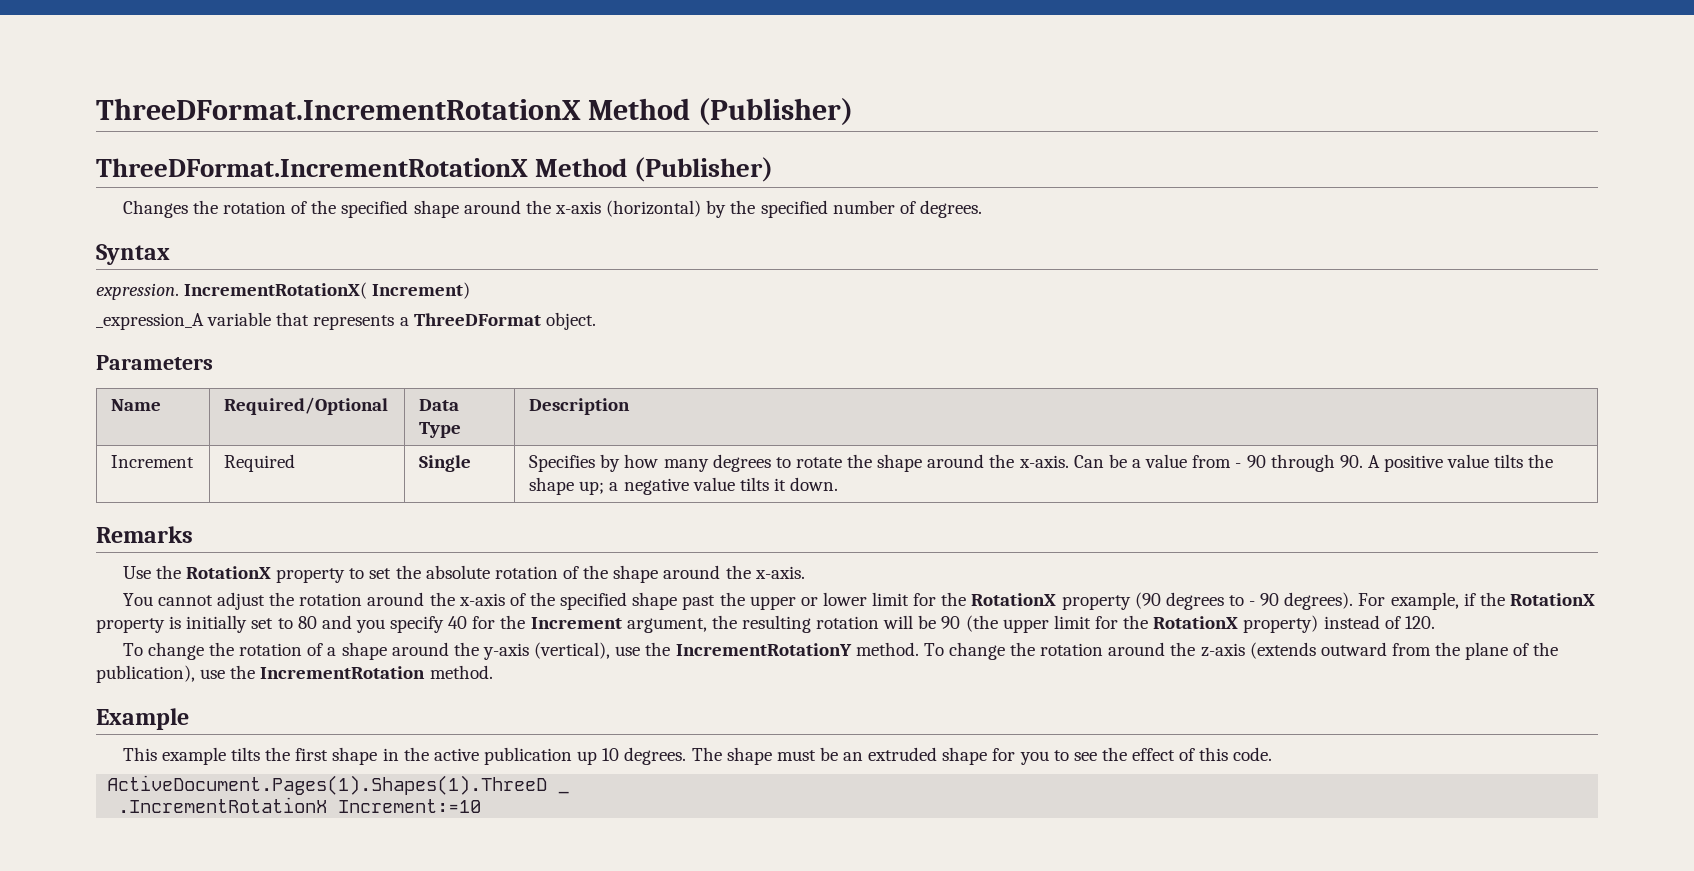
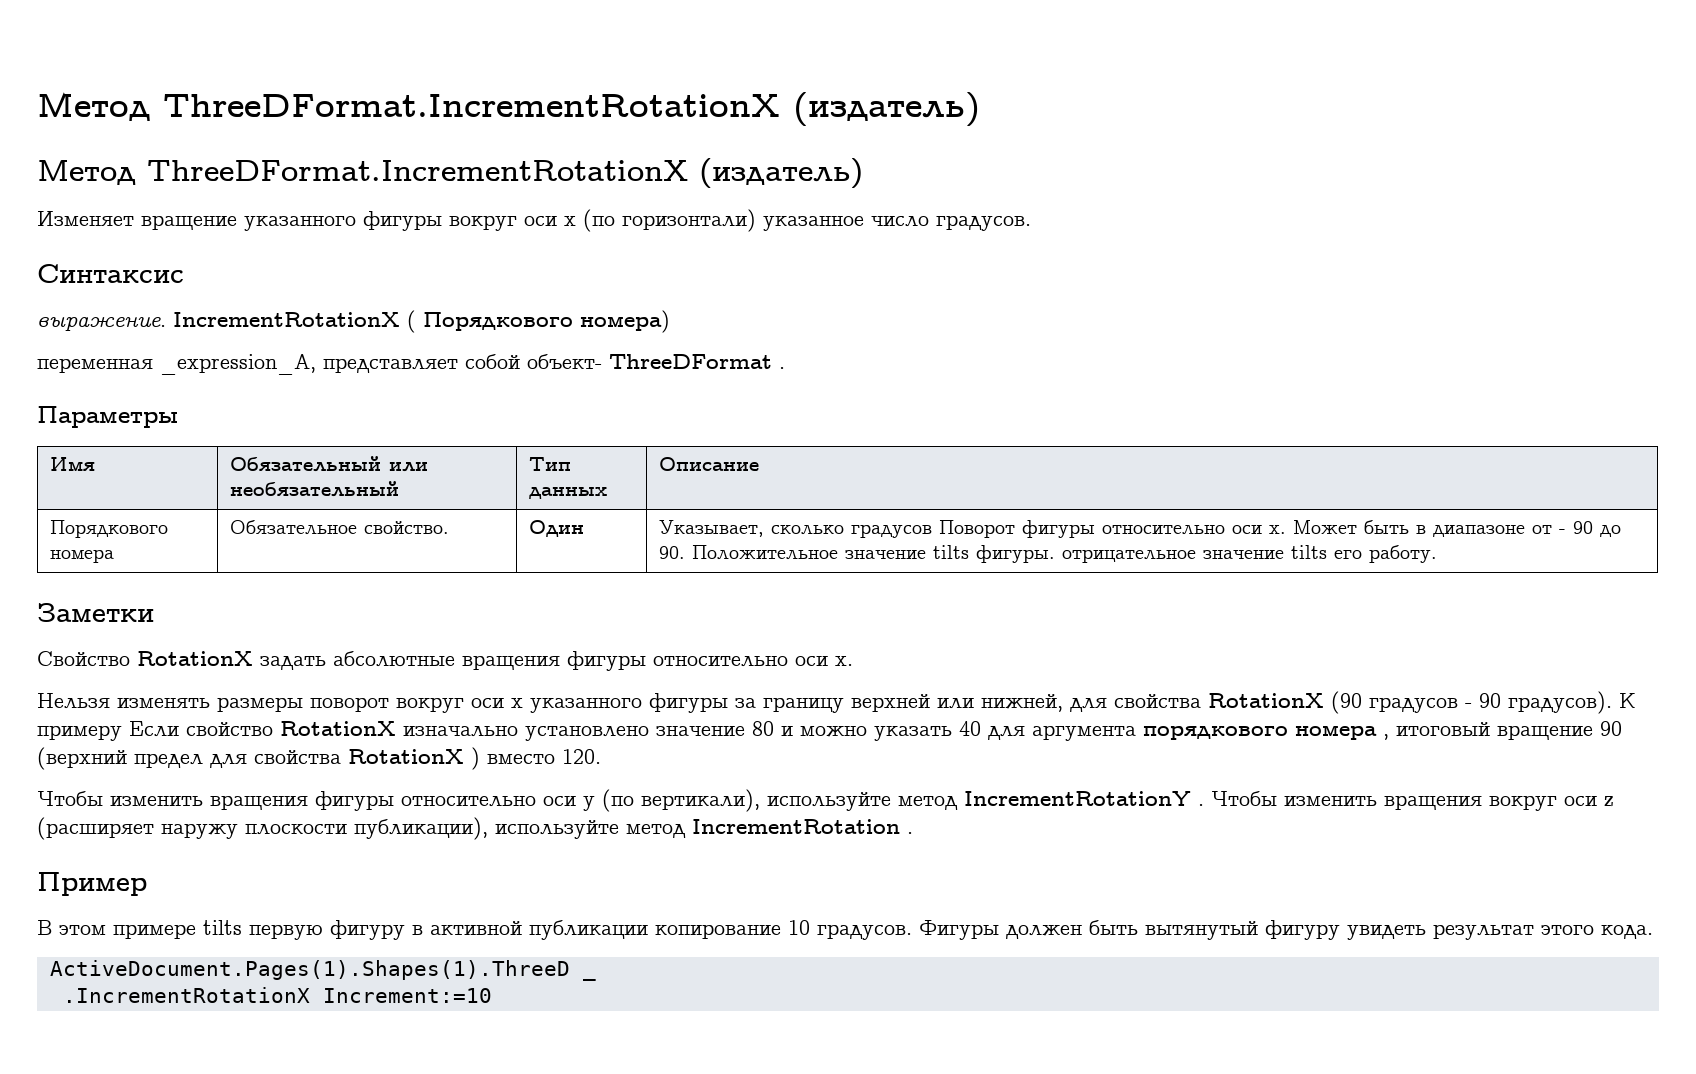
[96,98,854,125] [96,157,774,182] [122,200,982,218] [96,244,170,265] [96,282,471,300] [96,312,596,330] [96,355,213,370] [111,399,162,411] [224,397,389,415] [419,399,460,411] [419,422,462,438] [529,398,631,415] [111,455,195,468] [224,454,296,472] [419,455,472,472] [529,454,1554,472] [529,477,839,495] [96,526,193,543] [122,565,805,583] [122,592,1595,610] [96,615,1435,633] [122,642,1559,660] [96,665,493,683] [96,708,189,730] [122,747,1273,765] ThreeDFormat.IncrementRotationX Method (Publisher) // ThreeDFormat.IncrementRotationX Method (Publisher) // Changes the rotation of the specified shape around the x-axis (horizontal) by the specified number of degrees. // Syntax // expression. IncrementRotationX( Increment) // _expression_A variable that represents a ThreeDFormat object. // Parameters // Name | Required/Optional | Data Type | Description // Increment | Required | Single | Specifies by how many degrees to rotate the shape around the x-axis. Can be a value from - 90 through 90. A positive value tilts the shape up; a negative value tilts it down. // Remarks // Use the RotationX property to set the absolute rotation of the shape around the x-axis. // You cannot adjust the rotation around the x-axis of the specified shape past the upper or lower limit for the RotationX property (90 degrees to - 90 degrees). For example, if the RotationX property is initially set to 80 and you specify 40 for the Increment argument, the resulting rotation will be 90 (the upper limit for the RotationX property) instead of 120. // To change the rotation of a shape around the y-axis (vertical), use the IncrementRotationY method. To change the rotation around the z-axis (extends outward from the plane of the publication), use the IncrementRotation method. // Example // This example tilts the first shape in the active publication up 10 degrees. The shape must be an extruded shape for you to see the effect of this code. -> [37,92,980,127] [37,158,863,189] [37,209,1031,232] [37,264,184,283] [37,310,670,333] [37,354,785,375] [37,406,178,428] [50,457,96,471] [230,456,429,472] [230,481,400,497] [529,457,572,471] [529,487,608,499] [659,457,760,471] [50,520,169,538] [50,549,115,563] [230,520,450,535] [529,520,585,537] [659,520,1622,538] [659,545,1438,563] [37,603,154,622] [37,651,853,671] [37,691,1636,714] [37,721,1622,741] [37,747,601,770] [37,789,1614,812] [37,817,913,840] [37,872,147,896] [37,920,1653,940] Метод ThreeDFormat.IncrementRotationX (издатель) // Метод ThreeDFormat.IncrementRotationX (издатель) // Изменяет вращение указанного фигуры вокруг оси x (по горизонтали) указанное число градусов. // Синтаксис // выражение. IncrementRotationX ( Порядкового номера) // переменная _expression_A, представляет собой объект- ThreeDFormat . // Параметры // Имя | Обязательный или необязательный | Тип данных | Описание // Порядкового номера | Обязательное свойство. | Один | Указывает, сколько градусов Поворот фигуры относительно оси x. Может быть в диапазоне от - 90 до 90. Положительное значение tilts фигуры. отрицательное значение tilts его работу. // Заметки // Свойство RotationX задать абсолютные вращения фигуры относительно оси x. // Нельзя изменять размеры поворот вокруг оси x указанного фигуры за границу верхней или нижней, для свойства RotationX (90 градусов - 90 градусов). К примеру Если свойство RotationX изначально установлено значение 80 и можно указать 40 для аргумента порядкового номера , итоговый вращение 90 (верхний предел для свойства RotationX ) вместо 120. // Чтобы изменить вращения фигуры относительно оси y (по вертикали), используйте метод IncrementRotationY . Чтобы изменить вращения вокруг оси z (расширяет наружу плоскости публикации), используйте метод IncrementRotation . // Пример // В этом примере tilts первую фигуру в активной публикации копирование 10 градусов. Фигуры должен быть вытянутый фигуру увидеть результат этого кода.

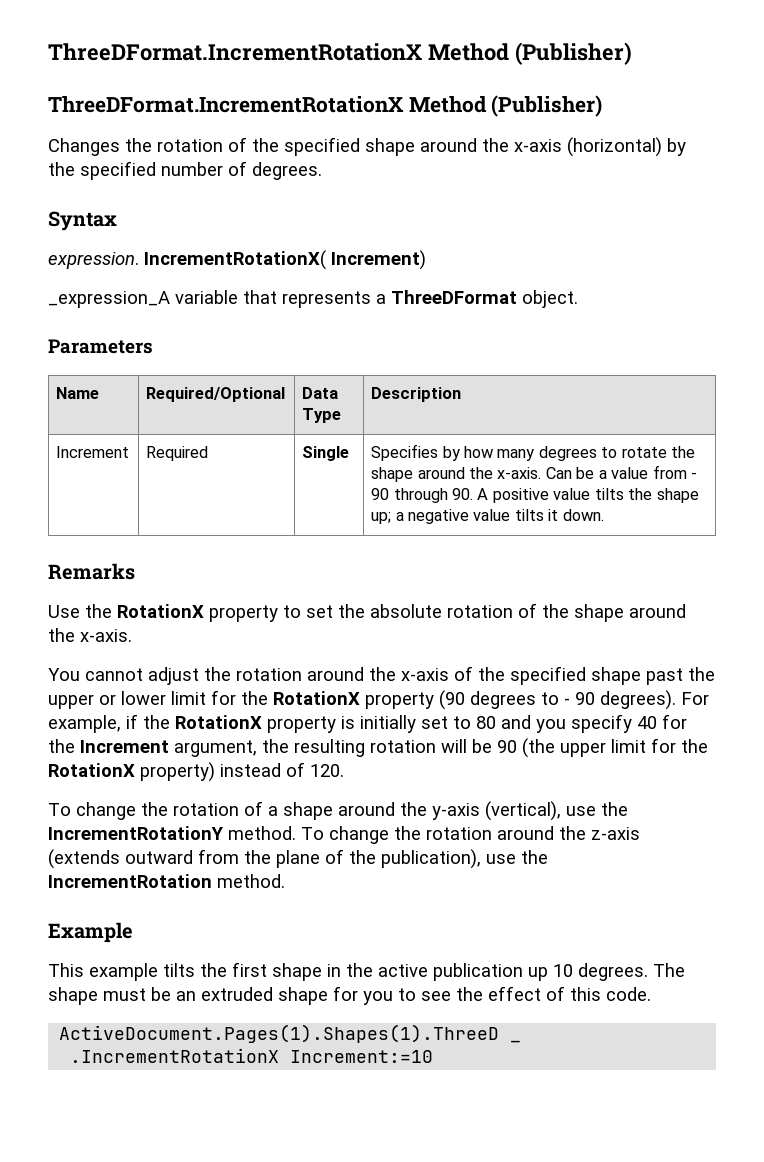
[37,92,980,127] [37,158,863,189] [37,209,1031,232] [37,264,184,283] [37,310,670,333] [37,354,785,375] [37,406,178,428] [50,457,96,471] [230,456,429,472] [230,481,400,497] [529,457,572,471] [529,487,608,499] [659,457,760,471] [50,520,169,538] [50,549,115,563] [230,520,450,535] [529,520,585,537] [659,520,1622,538] [659,545,1438,563] [37,603,154,622] [37,651,853,671] [37,691,1636,714] [37,721,1622,741] [37,747,601,770] [37,789,1614,812] [37,817,913,840] [37,872,147,896] [37,920,1653,940] Метод ThreeDFormat.IncrementRotationX (издатель) // Метод ThreeDFormat.IncrementRotationX (издатель) // Изменяет вращение указанного фигуры вокруг оси x (по горизонтали) указанное число градусов. // Синтаксис // выражение. IncrementRotationX ( Порядкового номера) // переменная _expression_A, представляет собой объект- ThreeDFormat . // Параметры // Имя | Обязательный или необязательный | Тип данных | Описание // Порядкового номера | Обязательное свойство. | Один | Указывает, сколько градусов Поворот фигуры относительно оси x. Может быть в диапазоне от - 90 до 90. Положительное значение tilts фигуры. отрицательное значение tilts его работу. // Заметки // Свойство RotationX задать абсолютные вращения фигуры относительно оси x. // Нельзя изменять размеры поворот вокруг оси x указанного фигуры за границу верхней или нижней, для свойства RotationX (90 градусов - 90 градусов). К примеру Если свойство RotationX изначально установлено значение 80 и можно указать 40 для аргумента порядкового номера , итоговый вращение 90 (верхний предел для свойства RotationX ) вместо 120. // Чтобы изменить вращения фигуры относительно оси y (по вертикали), используйте метод IncrementRotationY . Чтобы изменить вращения вокруг оси z (расширяет наружу плоскости публикации), используйте метод IncrementRotation . // Пример // В этом примере tilts первую фигуру в активной публикации копирование 10 градусов. Фигуры должен быть вытянутый фигуру увидеть результат этого кода. -> [48,42,632,65] [48,95,603,117] [48,137,686,157] [48,161,322,180] [48,211,117,231] [48,250,426,270] [48,290,578,308] [48,339,153,354] [56,387,100,399] [146,387,286,402] [302,387,339,399] [302,408,342,423] [371,387,462,402] [56,446,130,458] [146,446,209,461] [302,446,350,461] [371,444,696,461] [371,465,698,482] [371,488,699,503] [371,509,604,524] [48,563,135,580] [48,603,686,622] [48,628,132,642] [48,666,715,685] [48,690,709,710] [48,714,687,733] [48,738,708,758] [48,762,344,782] [48,801,628,821] [48,826,640,844] [48,849,548,869] [48,874,285,888] [48,922,133,943] [48,962,685,981] [48,986,651,1005] ThreeDFormat.IncrementRotationX Method (Publisher) // ThreeDFormat.IncrementRotationX Method (Publisher) // Changes the rotation of the specified shape around the x-axis (horizontal) by the specified number of degrees. // Syntax // expression. IncrementRotationX( Increment) // _expression_A variable that represents a ThreeDFormat object. // Parameters // Name | Required/Optional | Data Type | Description // Increment | Required | Single | Specifies by how many degrees to rotate the shape around the x-axis. Can be a value from - 90 through 90. A positive value tilts the shape up; a negative value tilts it down. // Remarks // Use the RotationX property to set the absolute rotation of the shape around the x-axis. // You cannot adjust the rotation around the x-axis of the specified shape past the upper or lower limit for the RotationX property (90 degrees to - 90 degrees). For example, if the RotationX property is initially set to 80 and you specify 40 for the Increment argument, the resulting rotation will be 90 (the upper limit for the RotationX property) instead of 120. // To change the rotation of a shape around the y-axis (vertical), use the IncrementRotationY method. To change the rotation around the z-axis (extends outward from the plane of the publication), use the IncrementRotation method. // Example // This example tilts the first shape in the active publication up 10 degrees. The shape must be an extruded shape for you to see the effect of this code.

